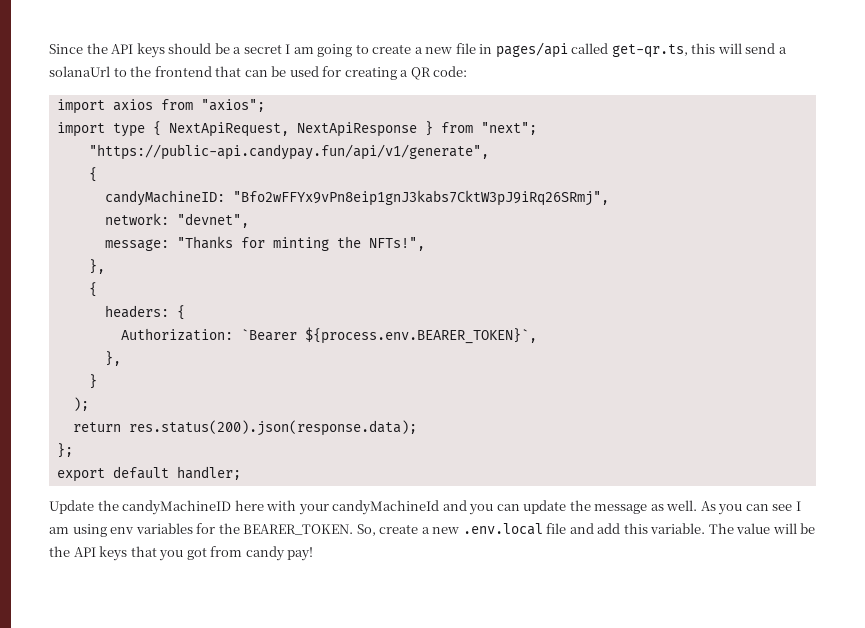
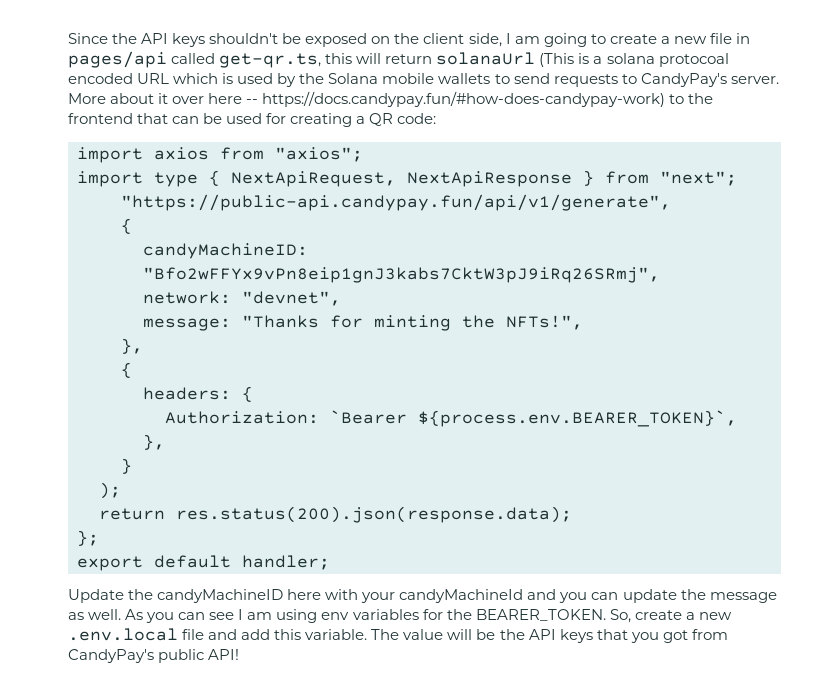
[168,43,282,54] should be a secret -> [209,33,502,47] shouldn't be exposed on the client side,
[745,43,787,54] [49,66,110,77] send a solanaUrl -> [385,52,729,67] [68,73,779,87] [68,91,666,107] return solanaUrl (This is a solana protocoal encoded URL which is used by the Solana mobile wallets to send requests to CandyPay's server. More about it over here -- https://docs.candypay.fun/#how-does-candypay-work)
[245,546,314,561] candy pay! -> [68,649,240,663] CandyPay's public API!

